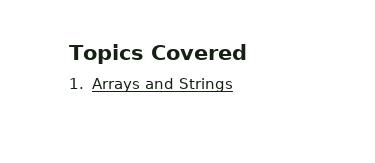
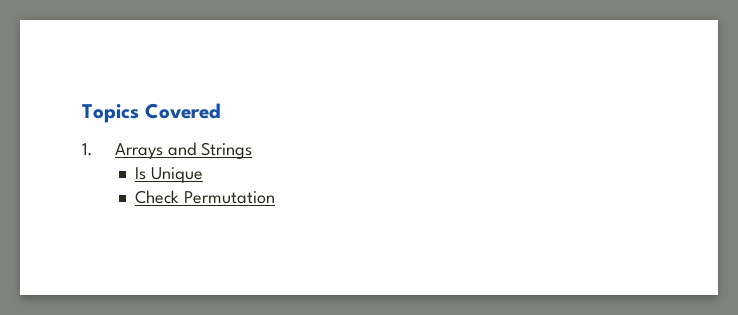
(233, 85) none -> [134,167,203,183] [134,190,275,204] // Is Unique // Check Permutation

